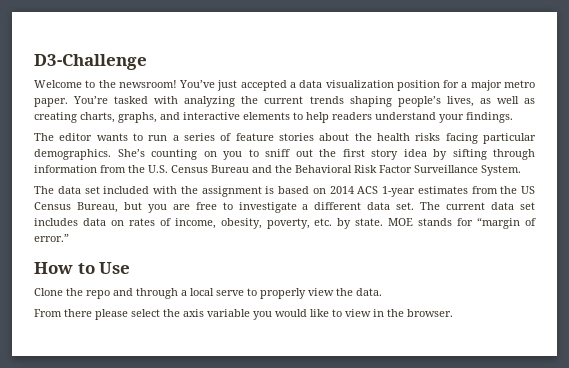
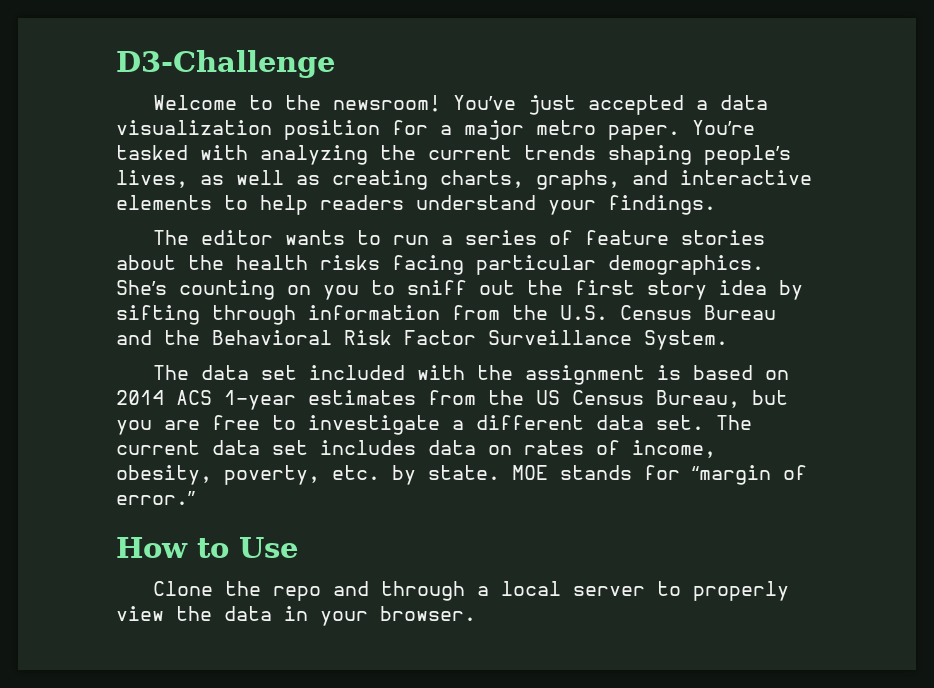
[216,290,244,296] serve -> [573,586,646,596] server
[356,288,382,296] [34,309,404,320] data. // From there please select the axis variable you would like to view in the -> [224,606,368,626] data in your

